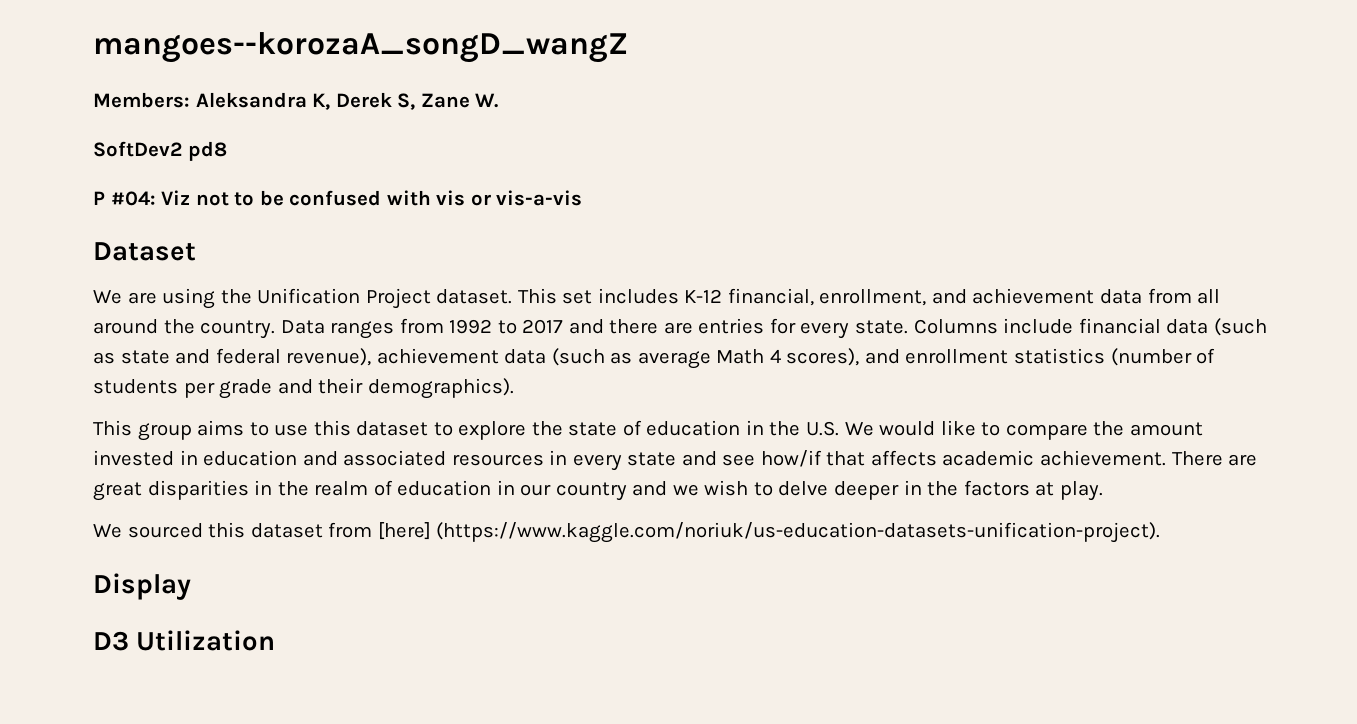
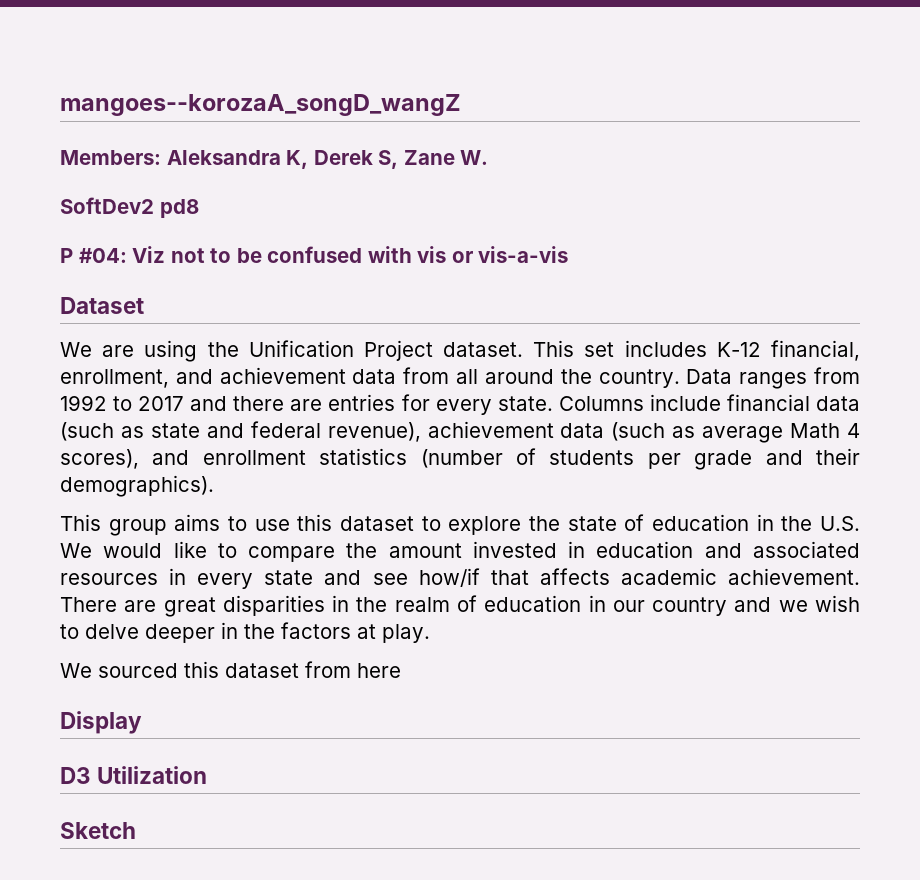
[377,522,1161,543] [here] (https://www.kaggle.com/noriuk/us-education-datasets-unification-project). -> [357,663,401,678] here
(276, 640) none -> [60,822,136,839] // Sketch

